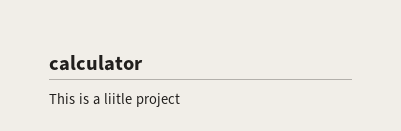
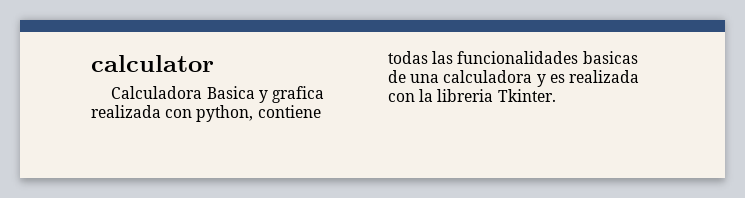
[49,93,180,107] This is a liitle project -> [111,86,324,103] [91,105,321,122] [388,51,638,64] [388,70,639,87] [388,89,556,102] Calculadora Basica y grafica realizada con python, contiene todas las funcionalidades basicas de una calculadora y es realizada con la libreria Tkinter.

